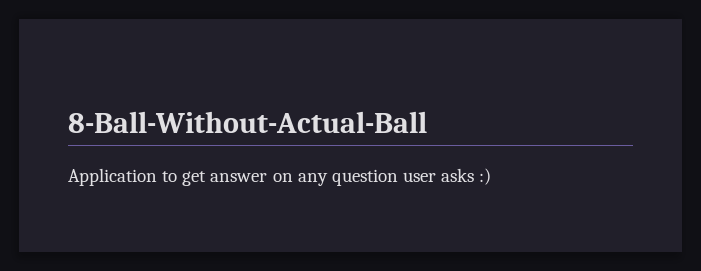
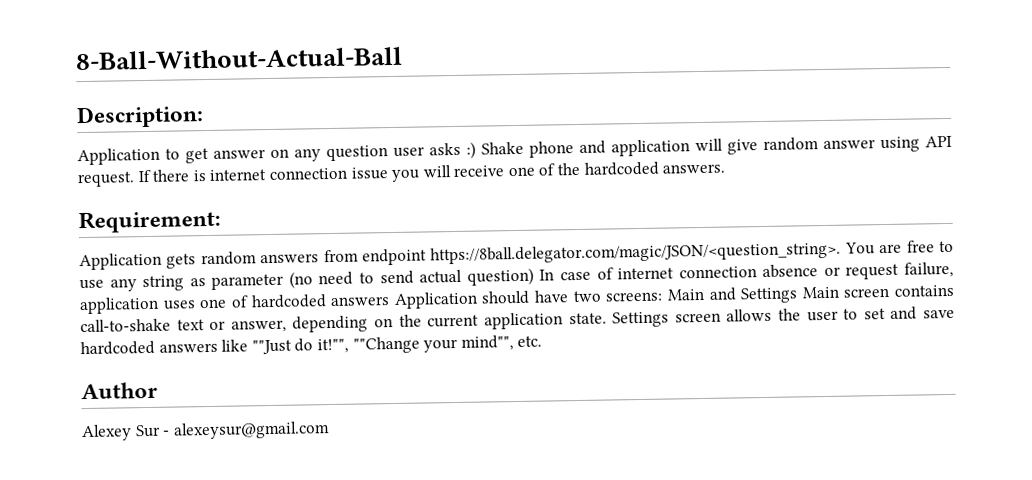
(427, 122) none -> [76,105,204,129] // Description:
(492, 176) none -> [481,135,952,158] [77,161,726,188] [78,209,221,234] [79,240,954,271] [79,261,954,292] [79,284,954,315] [80,306,955,333] [80,335,543,356] [81,381,158,400] [81,421,330,442] Shake phone and application will give random answer using API request. If there is internet connection issue you will receive one of the hardcoded answers. // Requirement: // Application gets random answers from endpoint https://8ball.delegator.com/magic/JSON/<question_string>. You are free to use any string as parameter (no need to send actual question) In case of internet connection absence or request failure, application uses one of hardcoded answers Application should have two screens: Main and Settings Main screen contains call-to-shake text or answer, depending on the current application state. Settings screen allows the user to set and save hardcoded answers like ""Just do it!"", ""Change your mind"", etc. // Author // Alexey Sur - alexeysur@gmail.com

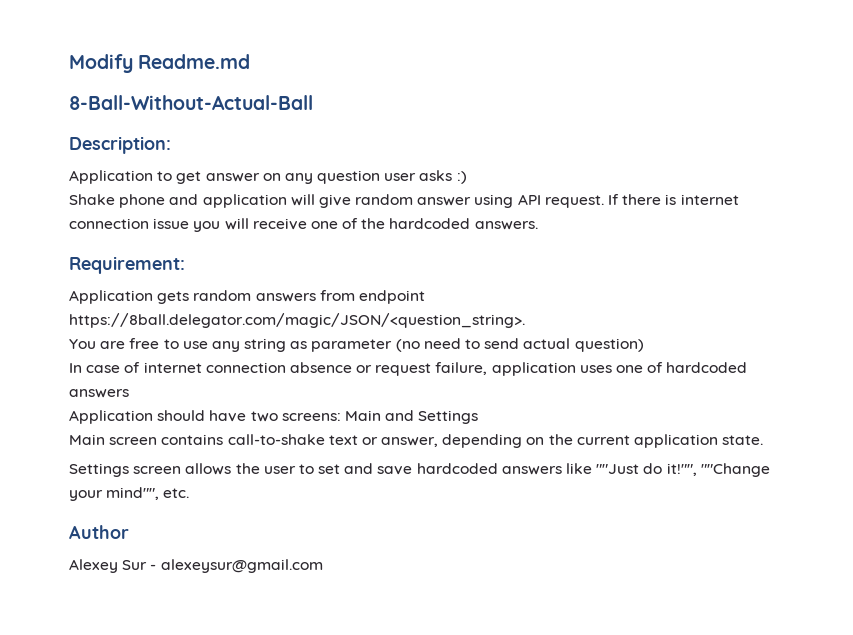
(75, 58) none -> [69,54,251,73] Modify Readme.md //
(476, 150) none -> (467, 177) //
(842, 253) none -> (525, 320) //
(534, 276) none -> (644, 345) //
(391, 301) none -> (129, 393) //
(799, 295) none -> (479, 417) //
(607, 318) none -> (764, 440) //

